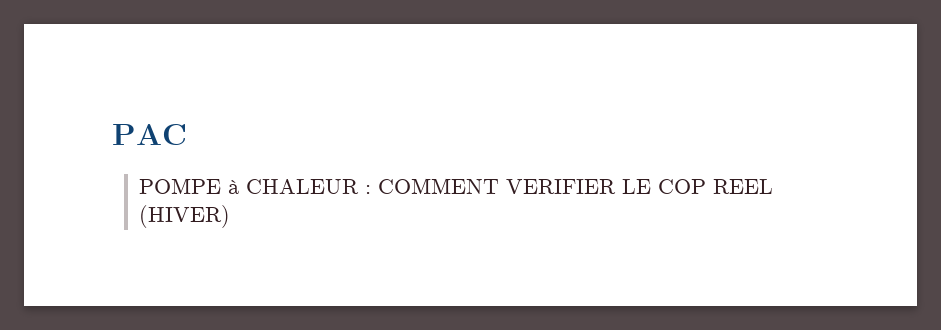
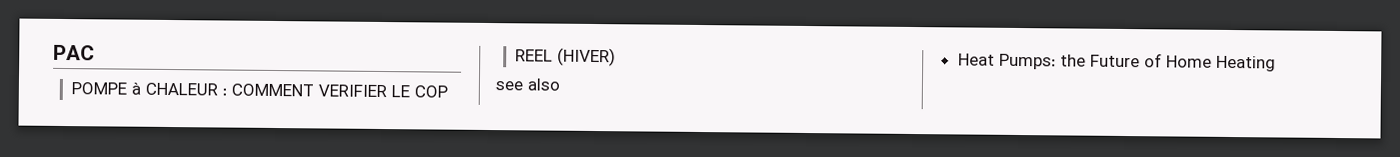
(231, 216) none -> [495,78,560,91] [957,53,1276,72] // see also // Heat Pumps: the Future of Home Heating

